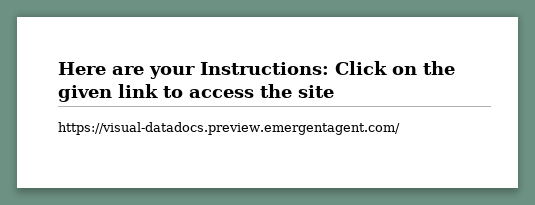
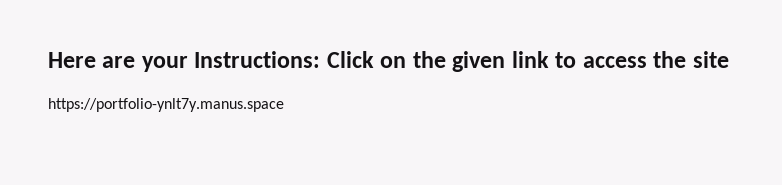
[58,122,400,135] https://visual-datadocs.preview.emergentagent.com/ -> [48,98,284,112] https://portfolio-ynlt7y.manus.space

